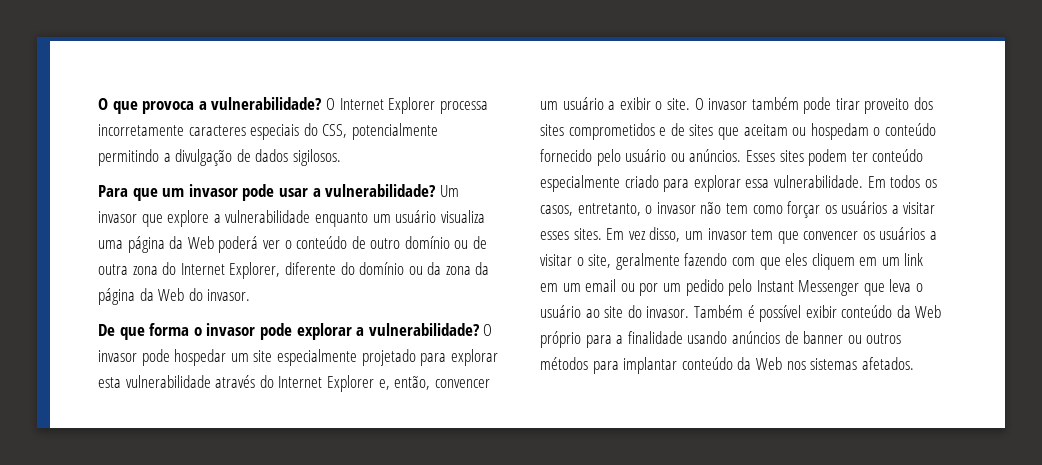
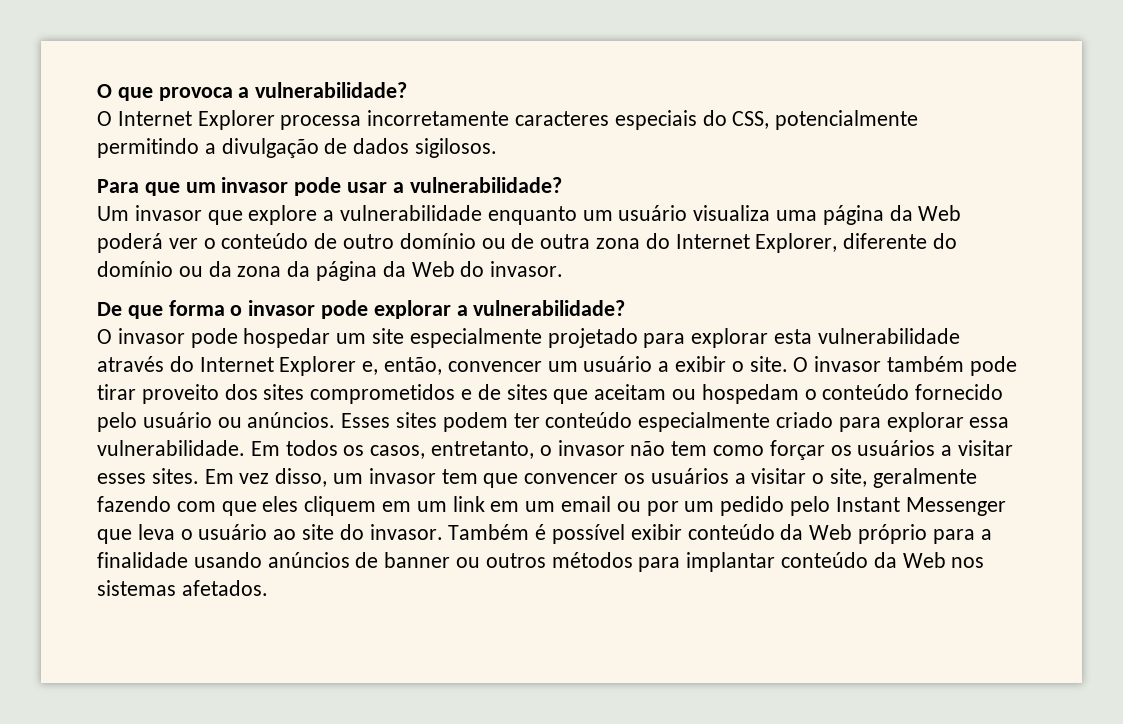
(323, 103) none -> (408, 90) //
(437, 190) none -> (562, 185) //
(480, 329) none -> (626, 308) //

